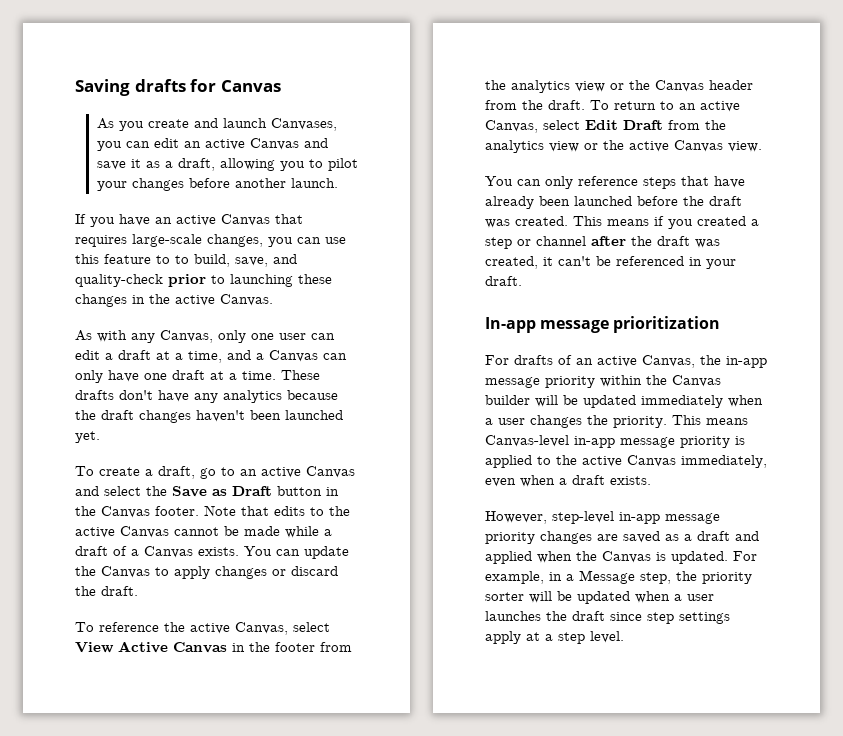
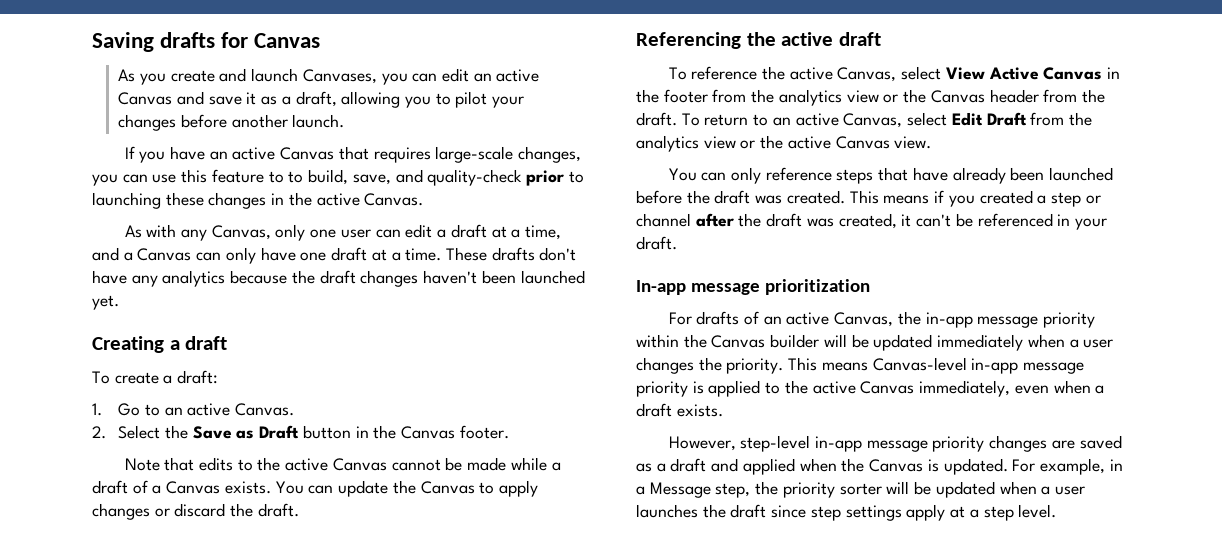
(100, 437) none -> [92,336,228,353] // Creating a draft
[158,466,355,479] [75,486,141,496] draft, go to an active Canvas and select -> [177,370,219,384] [92,403,295,416] [92,425,161,439] draft: // 1. Go to an active Canvas. // 2. Select
(199, 511) none -> (509, 432) //
(138, 591) none -> [636,32,881,49] // Referencing the active draft

